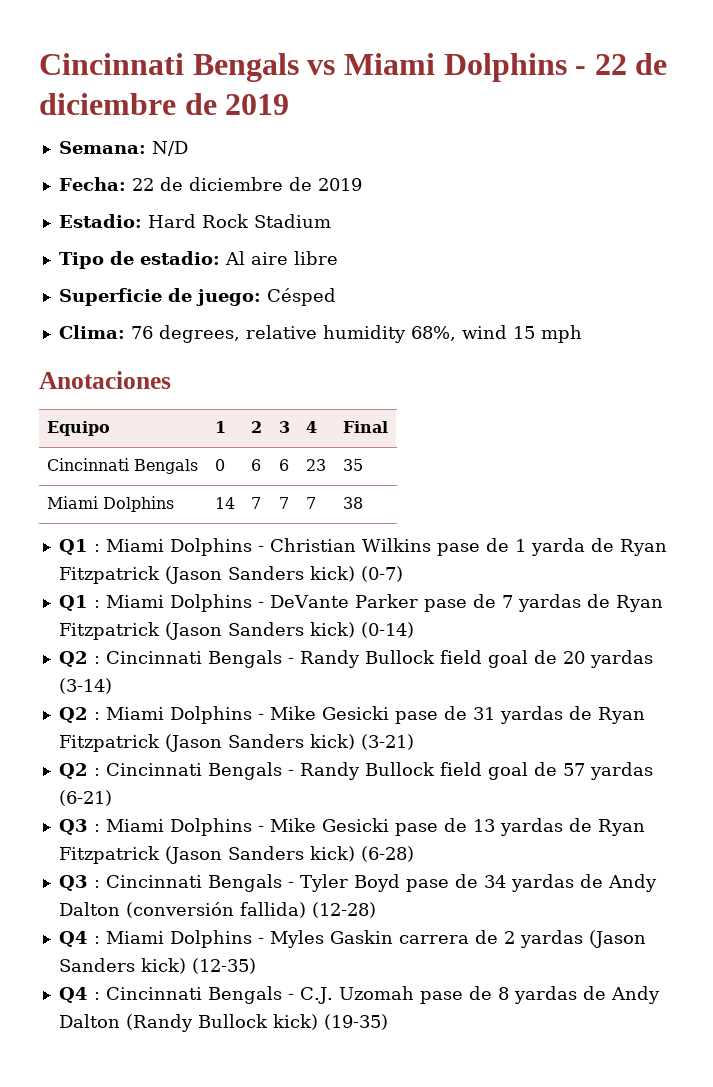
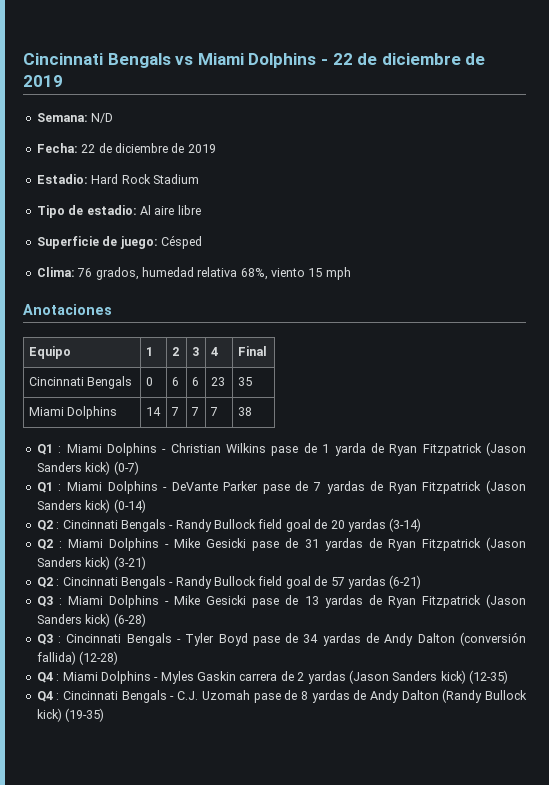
[158,325,507,343] degrees, relative humidity 68%, wind -> [95,267,305,280] grados, humedad relativa 68%, viento

